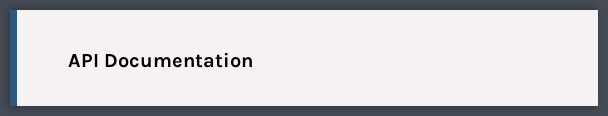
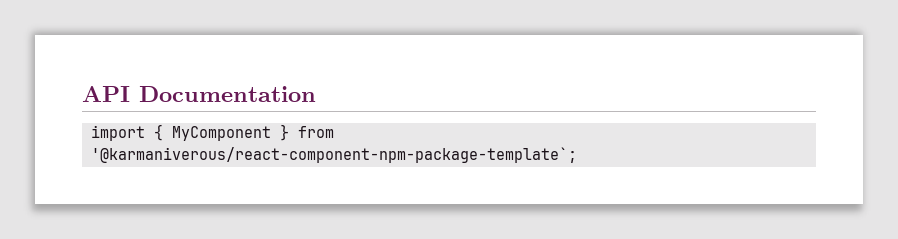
(254, 60) none -> [91,124,335,141] [91,147,578,163] // import { MyComponent } from '@karmaniverous/react-component-npm-package-template`;

